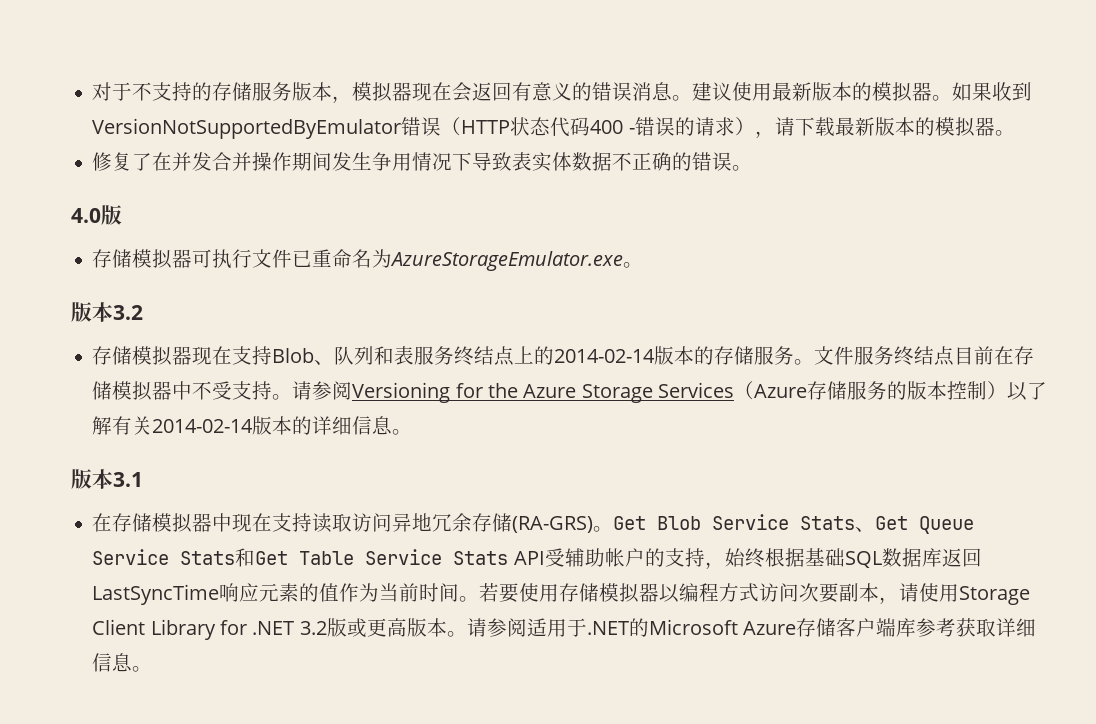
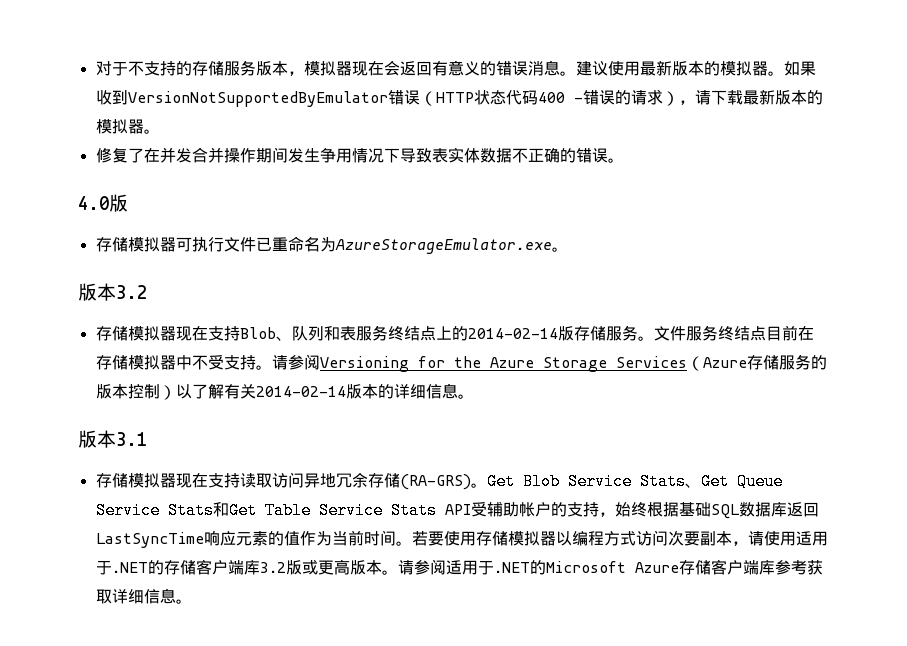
[674,346,715,365] 本的 -> (574, 333) none
[92,513,233,533] 在存储模拟器中 -> [95,473,176,488] 存储模拟器
[959,586,1031,605] [92,619,295,640] Storage Client Library for .NET -> [795,531,828,546] [95,559,260,575] 适用于.NET的存储客户端库

